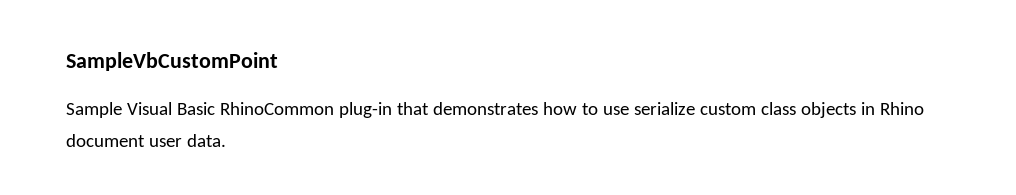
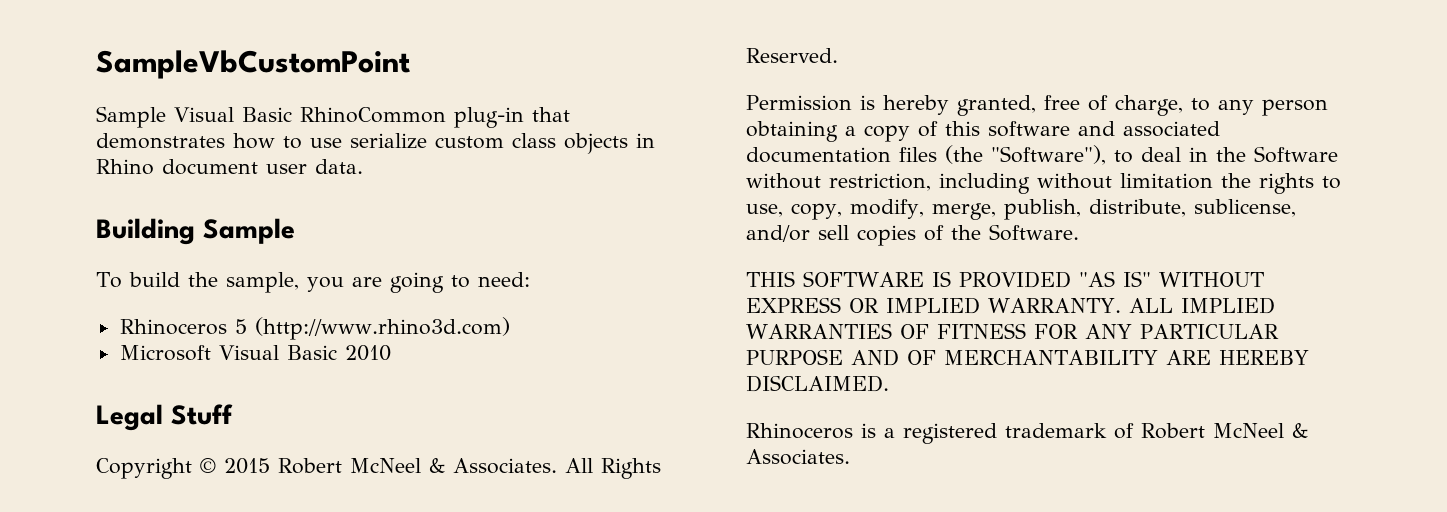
(226, 140) none -> [96,218,295,245] [96,272,530,293] [119,317,510,340] [119,345,391,361] [96,404,233,431] [96,458,661,479] [746,48,838,63] [746,95,1328,116] [746,121,1220,142] [746,145,1338,165] [746,173,1341,194] [746,199,1296,220] [746,224,1079,246] [746,271,1264,288] [746,297,1275,314] [746,323,1279,339] [746,349,1309,366] [746,375,889,392] [746,423,1308,444] [746,449,850,465] // Building Sample // To build the sample, you are going to need: // Rhinoceros 5 (http://www.rhino3d.com) // Microsoft Visual Basic 2010 // Legal Stuff // Copyright © 2015 Robert McNeel & Associates. All Rights Reserved. // Permission is hereby granted, free of charge, to any person obtaining a copy of this software and associated documentation files (the "Software"), to deal in the Software without restriction, including without limitation the rights to use, copy, modify, merge, publish, distribute, sublicense, and/or sell copies of the Software. // THIS SOFTWARE IS PROVIDED "AS IS" WITHOUT EXPRESS OR IMPLIED WARRANTY. ALL IMPLIED WARRANTIES OF FITNESS FOR ANY PARTICULAR PURPOSE AND OF MERCHANTABILITY ARE HEREBY DISCLAIMED. // Rhinoceros is a registered trademark of Robert McNeel & Associates.

